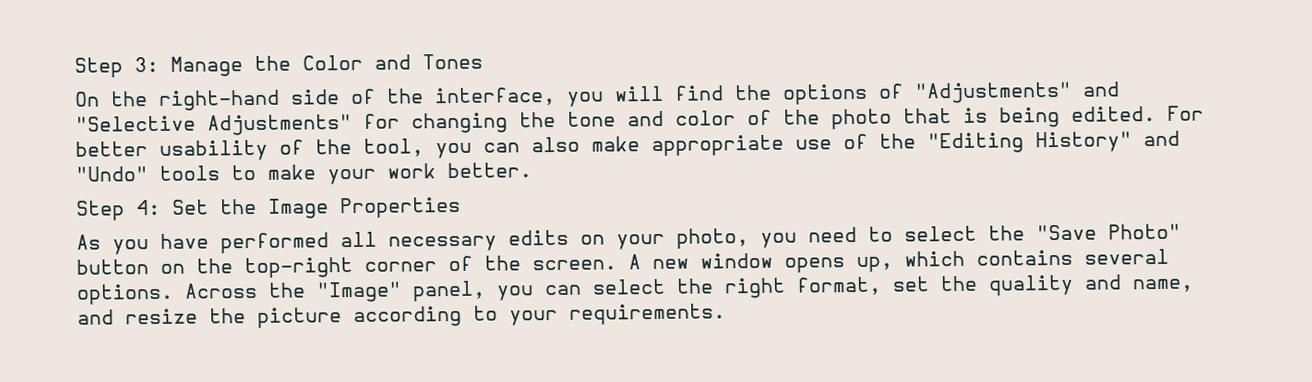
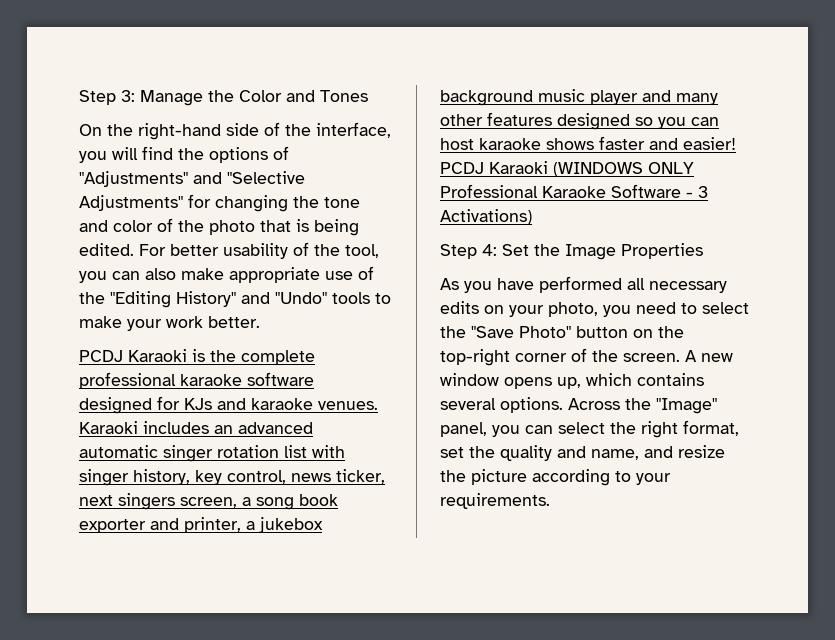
(532, 170) none -> [79,349,315,365] [79,372,314,389] [79,396,378,414] [79,421,313,434] [79,445,345,462] [79,469,385,486] [79,493,338,510] [79,517,323,533] [440,89,718,106] [440,112,719,130] [440,136,736,150] [440,161,694,177] [440,184,708,198] [440,209,532,225] // PCDJ Karaoki is the complete professional karaoke software designed for KJs and karaoke venues. Karaoki includes an advanced automatic singer rotation list with singer history, key control, news ticker, next singers screen, a song book exporter and printer, a jukebox background music player and many other features designed so you can host karaoke shows faster and easier! PCDJ Karaoki (WINDOWS ONLY Professional Karaoke Software - 3 Activations)

